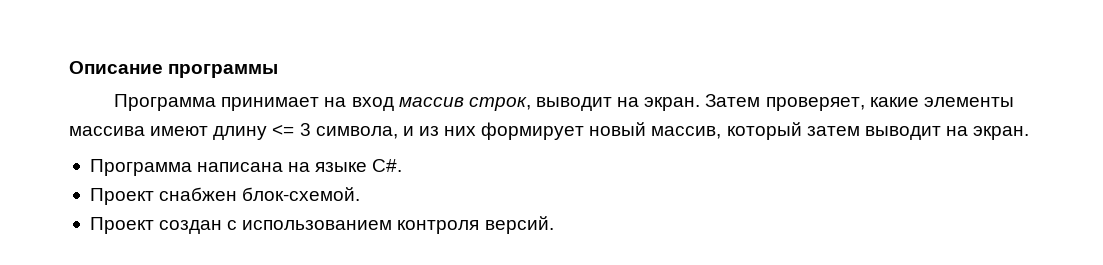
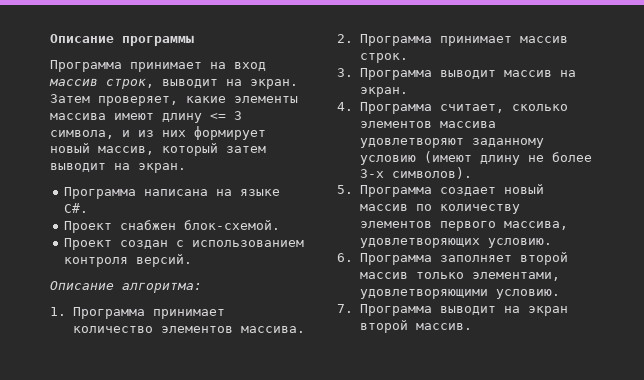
(554, 225) none -> [50,281,202,293] [50,307,225,319] [72,326,305,333] [337,34,568,46] [359,53,408,63] [337,68,576,80] [359,87,408,97] [337,102,568,114] [359,121,496,128] [359,138,544,148] [359,151,592,165] [359,167,472,179] [337,184,544,197] [359,204,520,214] [359,221,568,231] [359,238,552,248] [337,252,568,265] [359,272,560,281] [359,289,560,299] [337,304,568,316] [359,320,472,333] // Описание алгоритма: // 1. Программа принимает количество элементов массива. // 2. Программа принимает массив строк. // 3. Программа выводит массив на экран. // 4. Программа считает, сколько элементов массива удовлетворяют заданному условию (имеют длину не более 3-х символов). // 5. Программа создает новый массив по количеству элементов первого массива, удовлетворяющих условию. // 6. Программа заполняет второй массив только элементами, удовлетворяющими условию. // 7. Программа выводит на экран второй массив.

